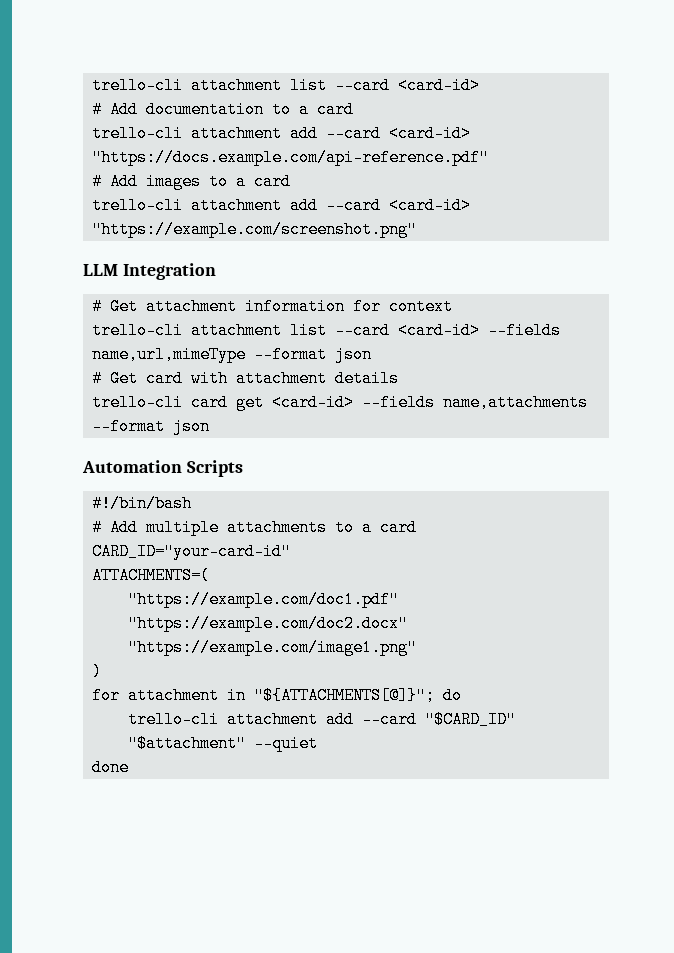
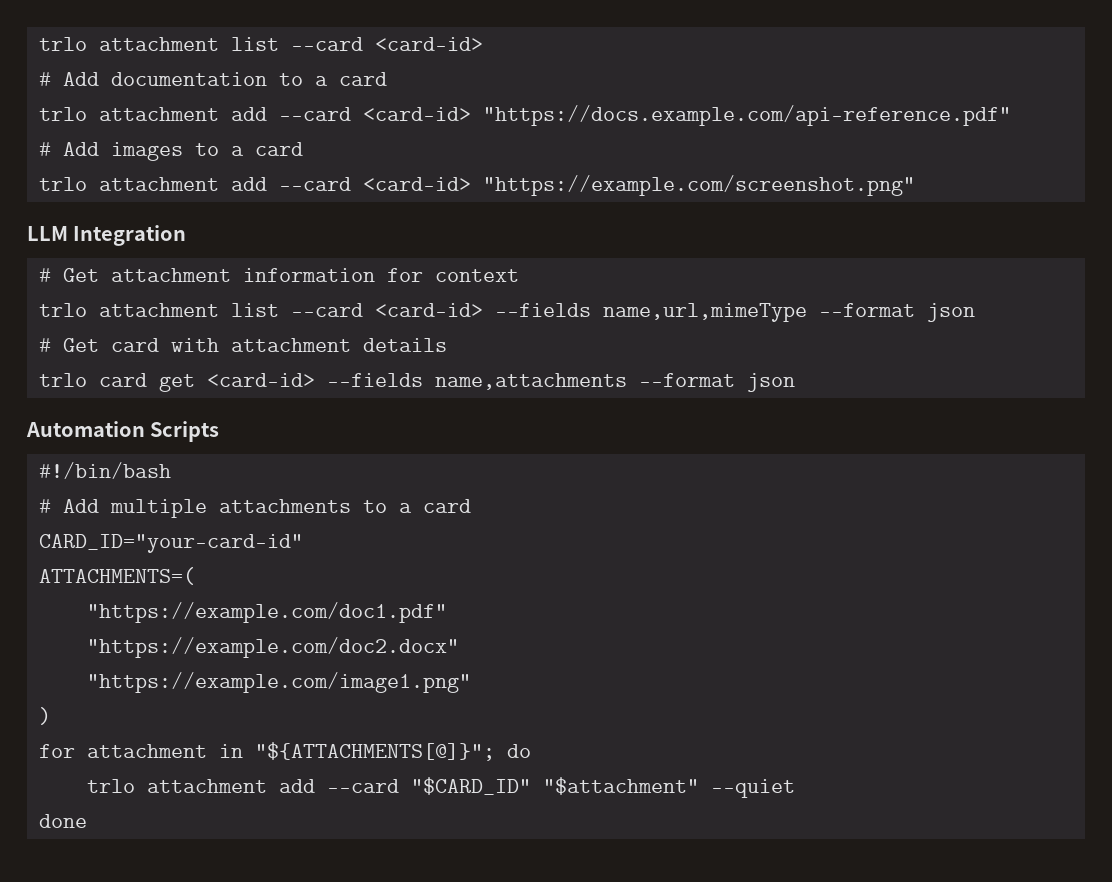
[92,77,184,94] trello-cli -> [39,37,88,51] trlo
[92,125,184,142] trello-cli -> [39,107,88,121] trlo
[92,197,184,214] trello-cli -> [39,177,88,191] trlo
[92,322,184,339] trello-cli -> [39,303,88,317] trlo
[92,394,184,411] trello-cli -> [39,373,88,387] trlo
[128,711,220,728] trello-cli -> [87,779,136,793] trlo

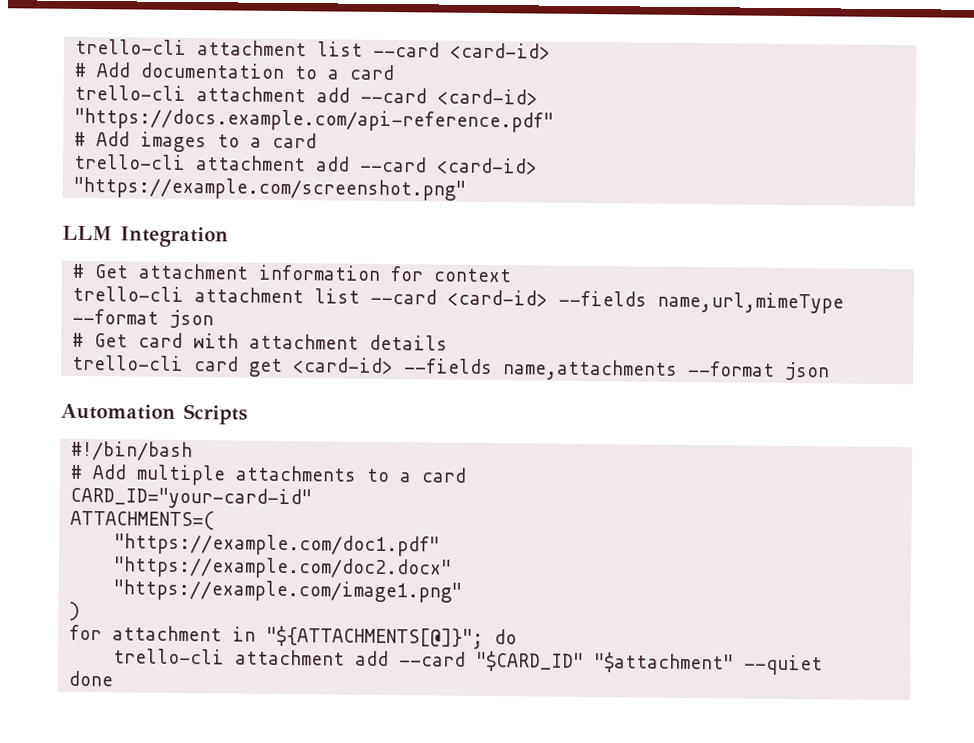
[39,37,88,51] trlo -> [75,38,188,56] trello-cli
[39,107,88,121] trlo -> [74,84,187,101] trello-cli
[39,177,88,191] trlo -> [73,153,187,170] trello-cli
[39,303,88,317] trlo -> [72,285,185,302] trello-cli
[39,373,88,387] trlo -> [71,354,185,371] trello-cli
[87,779,136,793] trlo -> [113,648,226,665] trello-cli

